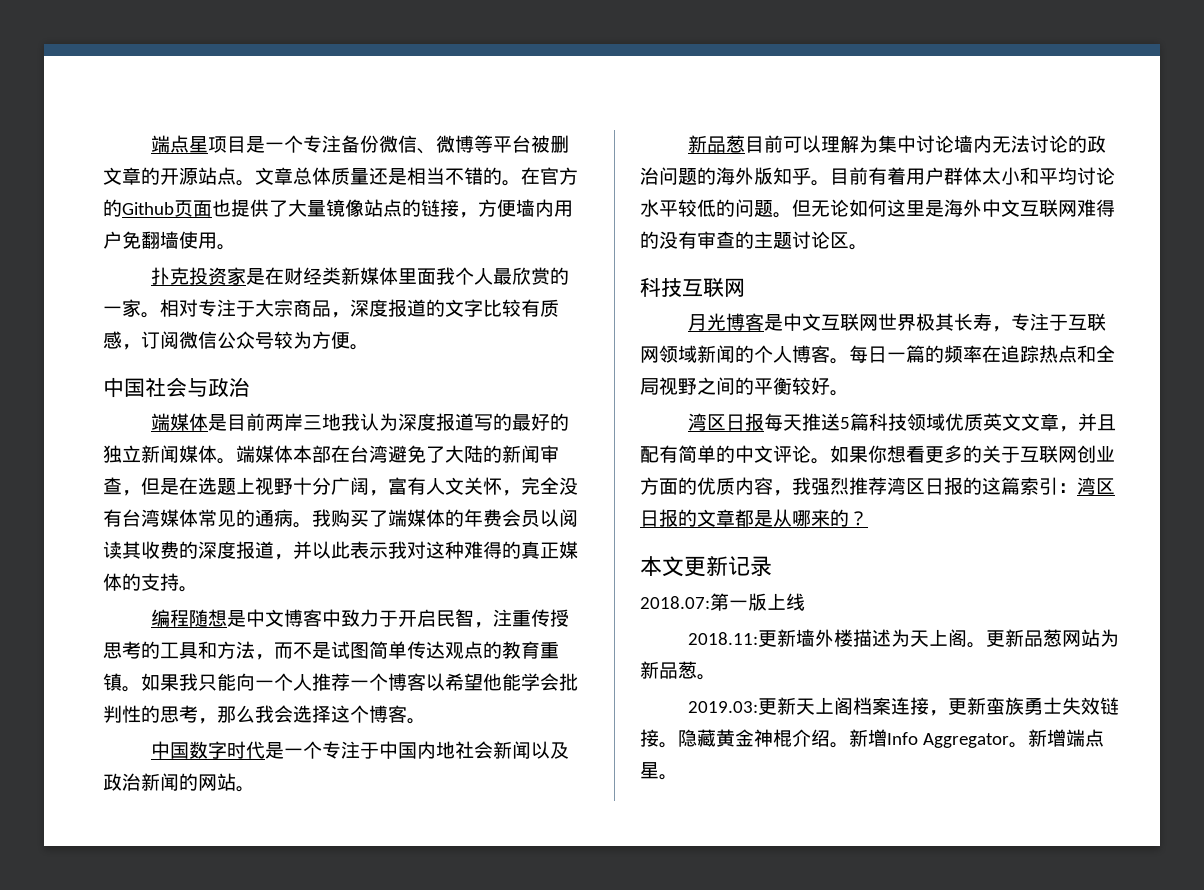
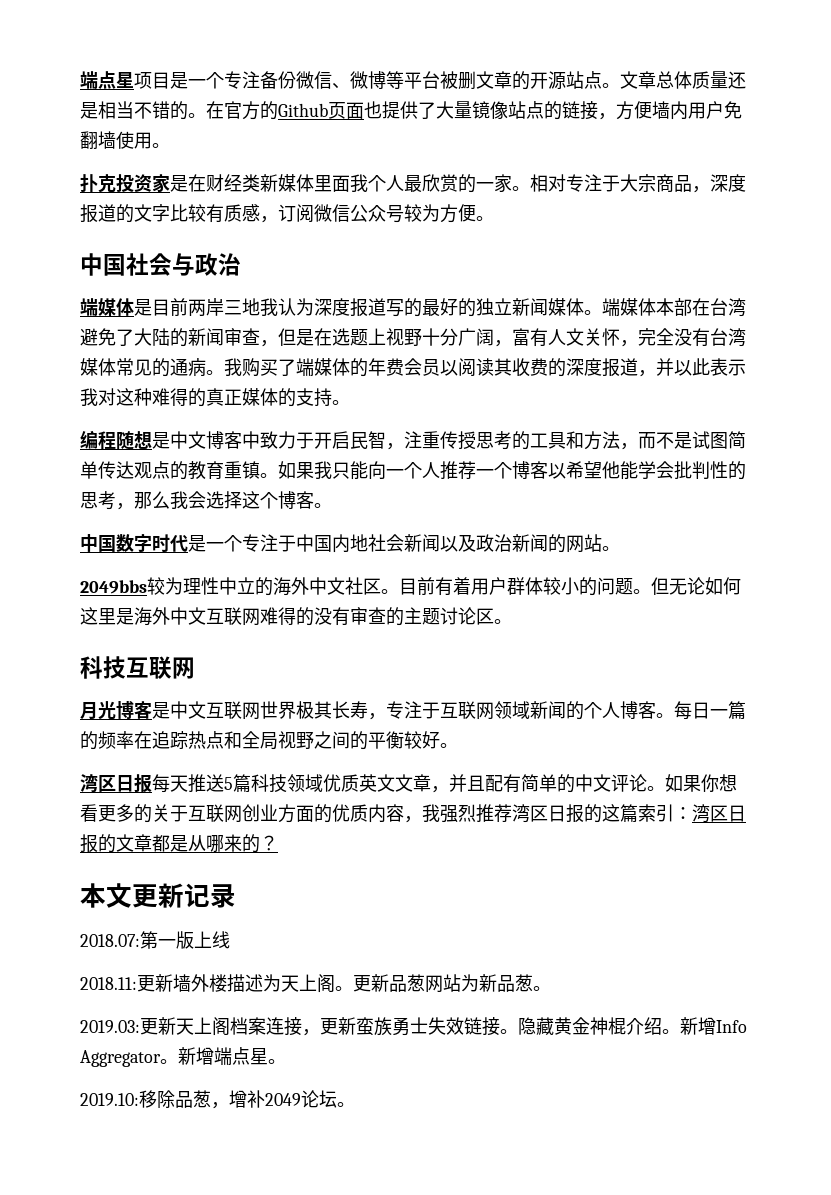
[687,135,1106,153] [640,167,811,185] 新品葱目前可以理解为集中讨论墙内无法讨论的政治问题的海外版知乎 -> [80,577,381,596] 2049bbs较为理性中立的海外中文社区
[982,167,1115,185] [640,199,716,217] 太小和平均讨论水平较低 -> [543,577,579,595] 较小
(678, 777) none -> [80,1090,355,1109] // 2019.10:移除品葱，增补2049论坛。

